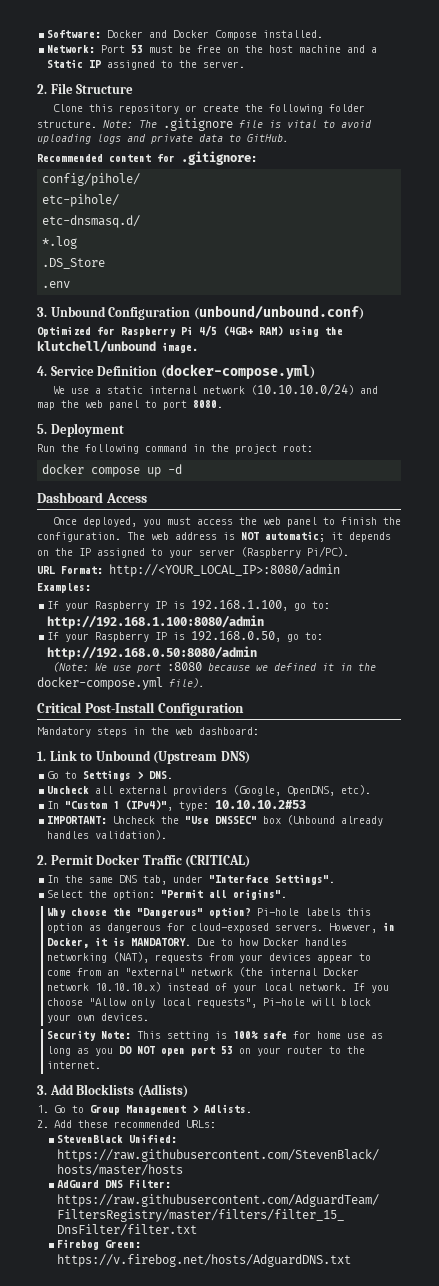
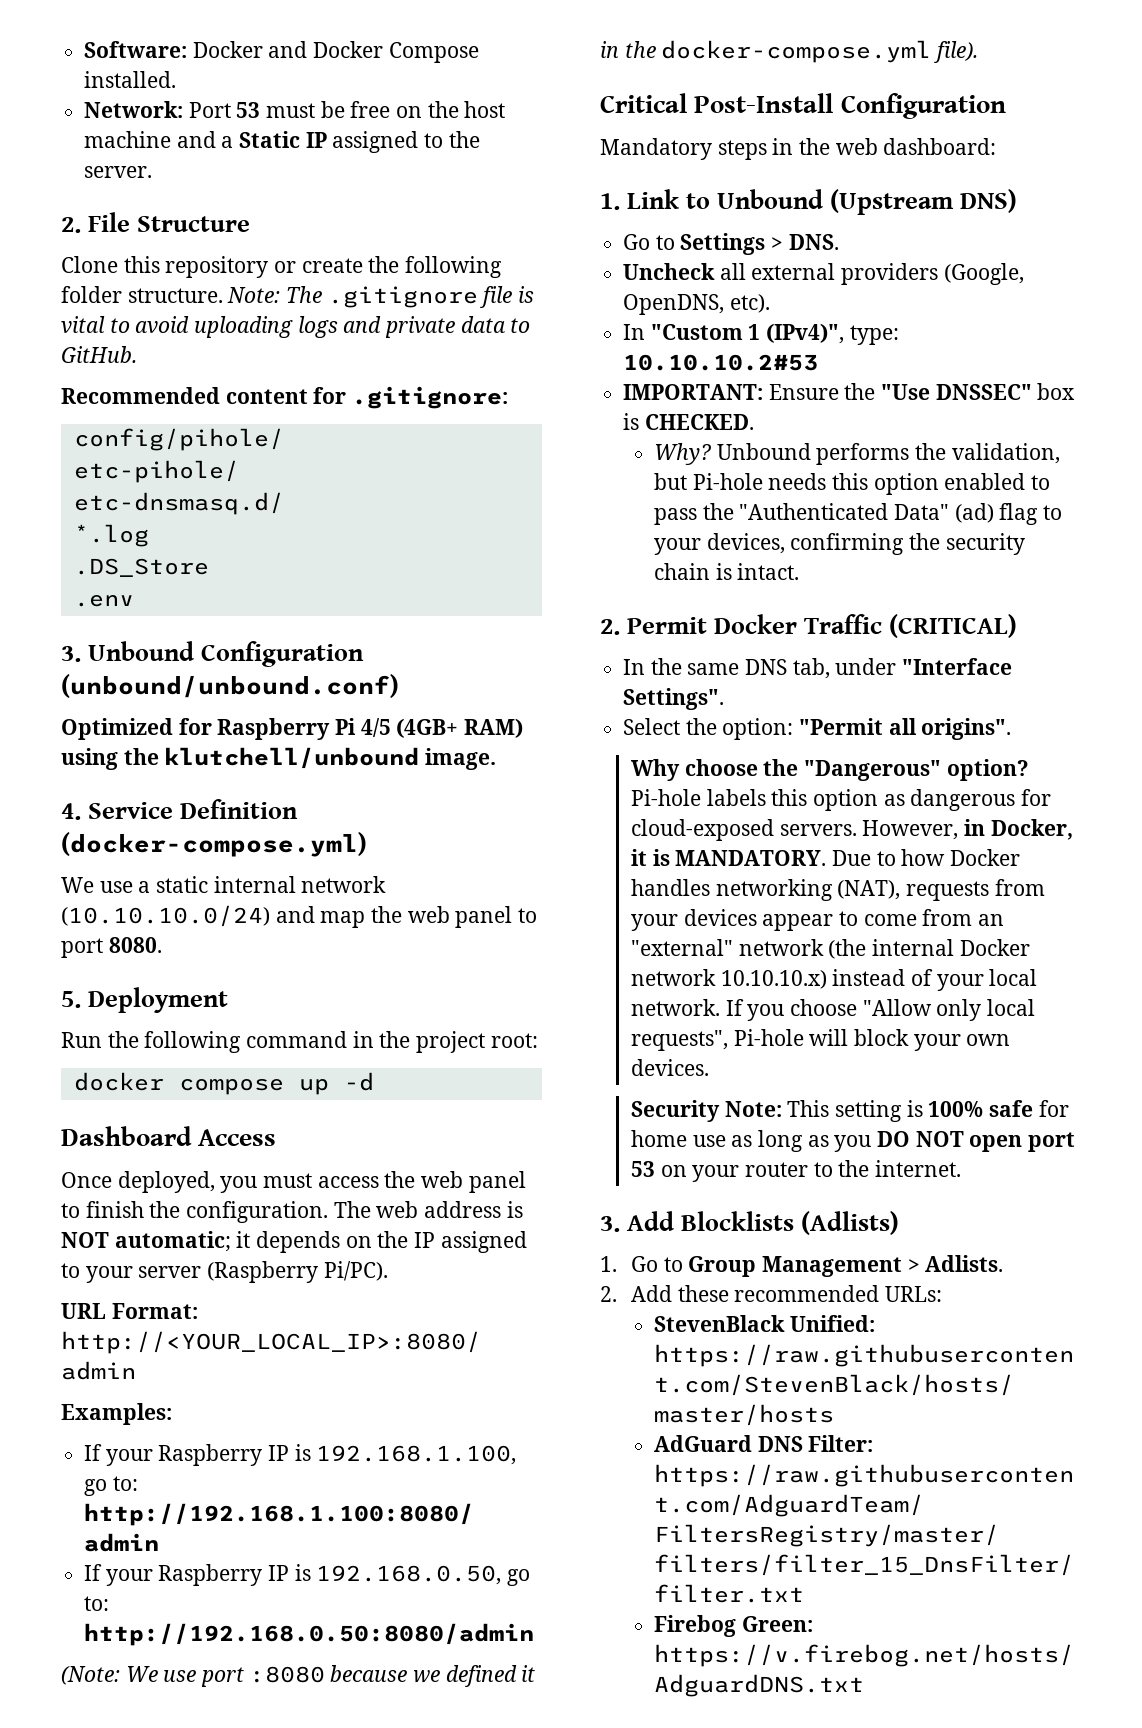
[112,816,155,824] Uncheck -> [768,384,839,400] Ensure
[286,815,383,826] [46,830,167,840] (Unbound already handles validation). -> [623,413,754,430] [654,443,1060,465] [654,473,1051,495] [654,503,1063,525] [654,533,1025,555] [654,563,800,580] is CHECKED. // Why? Unbound performs the validation, but Pi-hole needs this option enabled to pass the "Authenticated Data" (ad) flag to your devices, confirming the security chain is intact.

